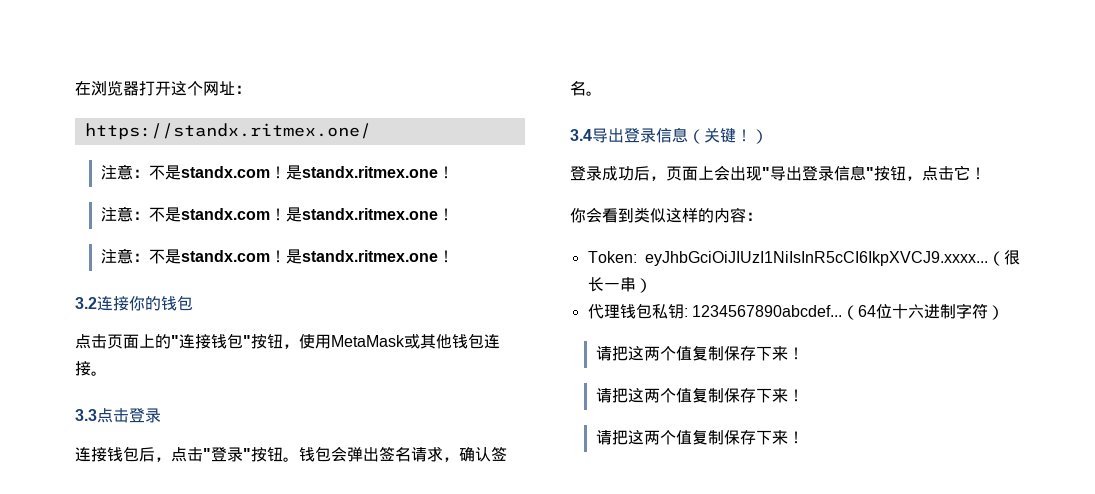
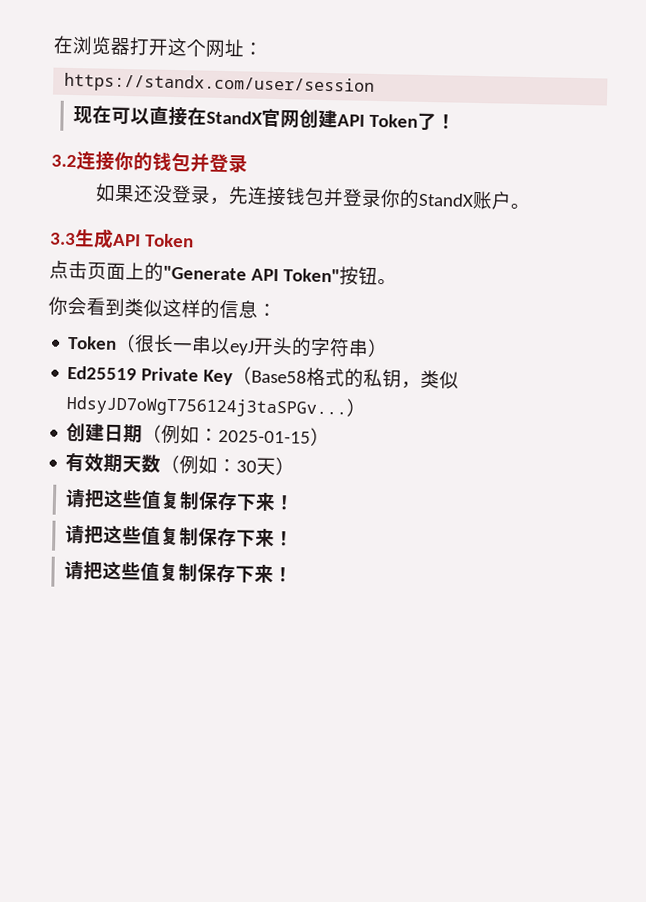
[84,123,371,140] [100,164,454,180] [100,206,454,222] [100,248,438,264] https://standx.ritmex.one/ // 注意：不是standx.com！是standx.ritmex.one！ // 注意：不是standx.com！是standx.ritmex.one！ // 注意：不是standx.com！是standx.ritmex.one -> [64,72,376,96] [73,105,438,131] https://standx.com/user/session // 现在可以直接在StandX官网创建API Token了
[75,333,500,349] [75,361,107,376] [75,408,161,423] [75,446,507,462] [570,81,602,96] [570,127,768,144] [570,165,986,181] // 点击页面上的"连接钱包"按钮，使用MetaMask或其他钱包连接。 // 3.3点击登录 // 连接钱包后，点击"登录"按钮。钱包会弹出签名请求，确认签名。 // 3.4导出登录信息（关键！） // 登录成功后，页面上会出现"导出登录信息"按钮，点击它！ -> [190,152,248,174] [95,183,531,210] [50,228,194,249] [49,260,397,286] 并登录 // 如果还没登录，先连接钱包并登录你的StandX账户。 // 3.3生成API Token // 点击页面上的"Generate API Token"按钮。
[714,207,762,223] [587,251,988,266] 内容： // Token: eyJhbGciOiJIUzI1NiIsInR5cCI6IkpXVCJ9.xxxx... -> [219,299,277,319] [67,335,118,350] 信息： // Token
[635,278,652,293] [587,303,988,320] ） // 代理钱包私钥: 1234567890abcdef...（64位十六进制字符 -> [210,336,389,358] [67,365,460,389] [66,395,368,419] [66,422,331,447] [65,452,277,476] 以eyJ开头的字符串） // Ed25519 Private Key（Base58格式的私钥，类似HdsyJD7oWgT756124j3taSPGv...） // 创建日期（例如：2025-01-15） // 有效期天数（例如：30天
[643,346,804,361] [595,388,804,403] [595,430,676,445] 两个值复制保存下来！ // 请把这两个值复制保存下来！ // 请把这两个 -> [122,490,296,512] [65,524,295,548] [64,560,142,581] 些值复制保存下来！ // 请把这些值复制保存下来！ // 请把这些

